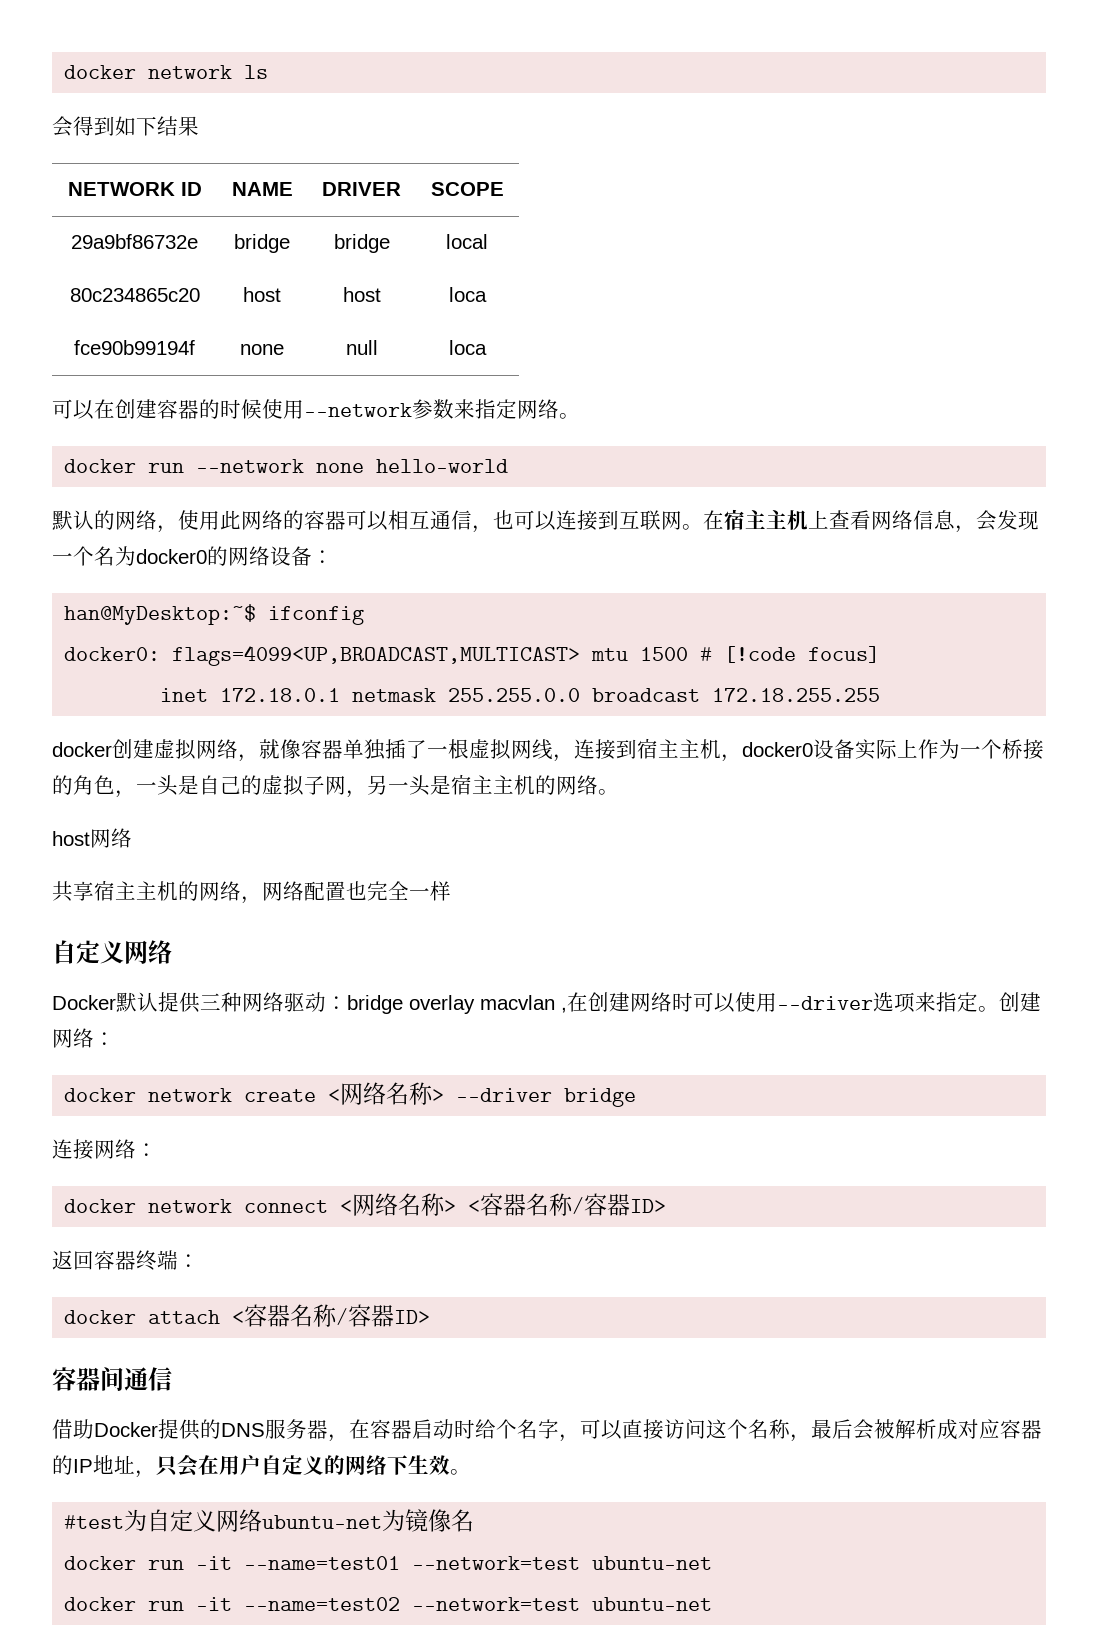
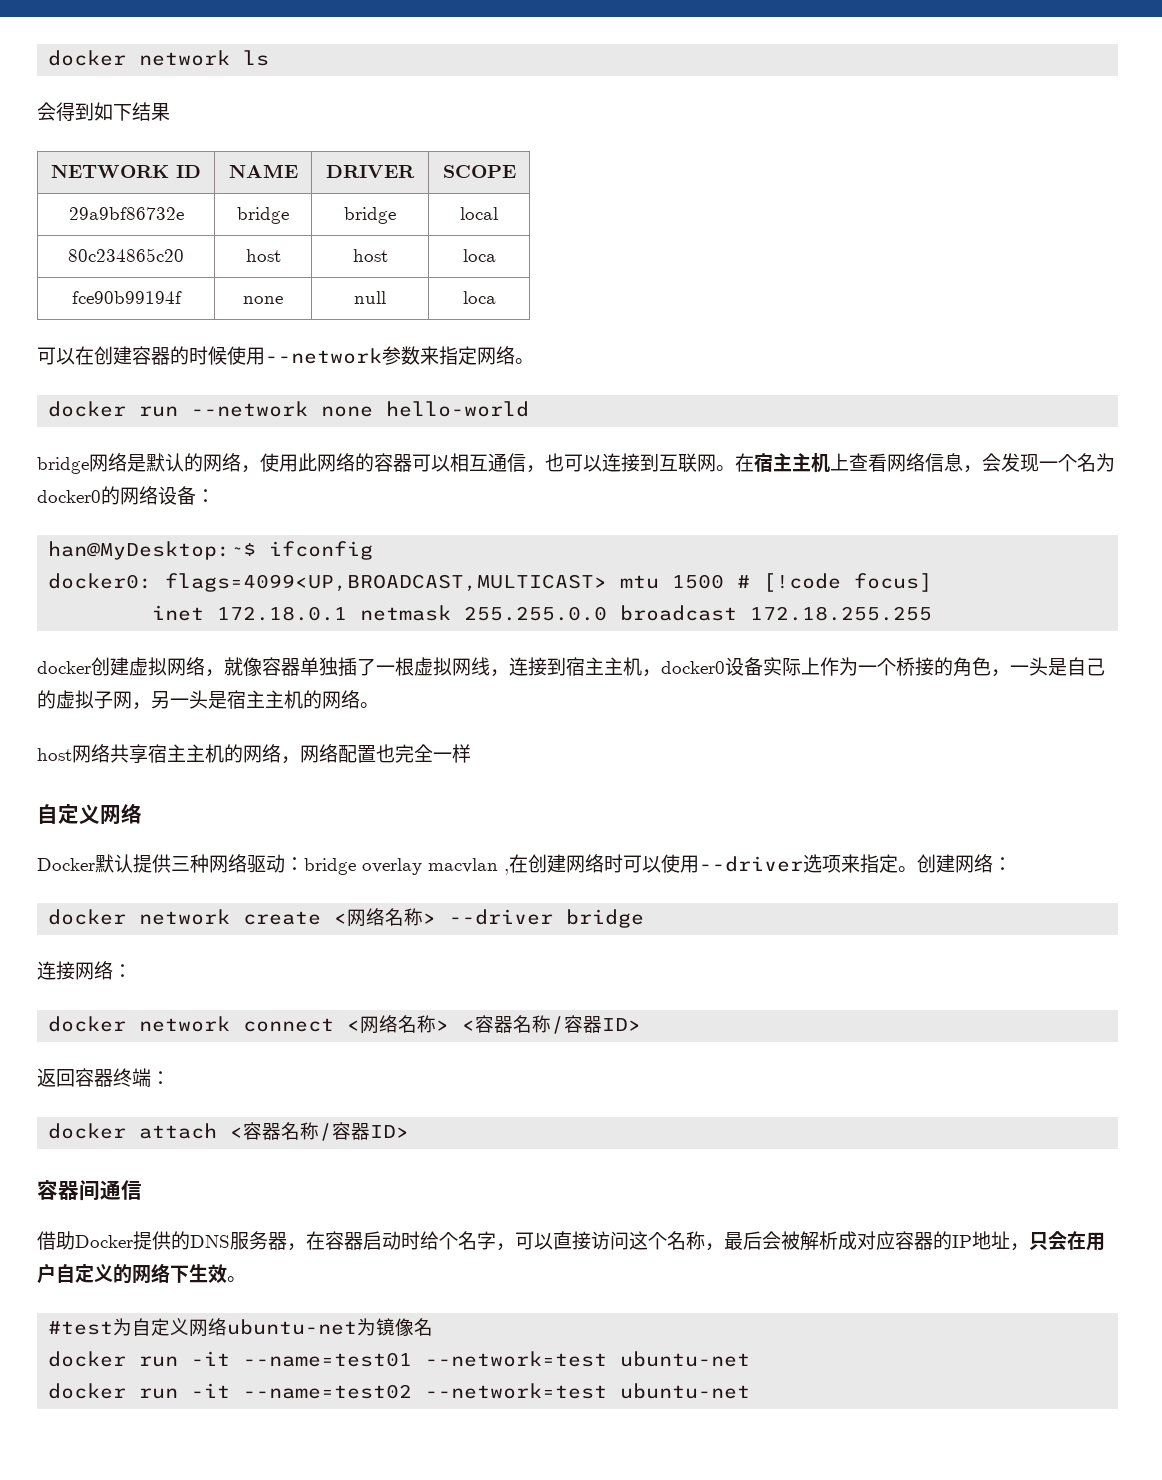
(509, 466) none -> [37,453,146,474] bridge网络是
(132, 838) // -> (110, 753) none

